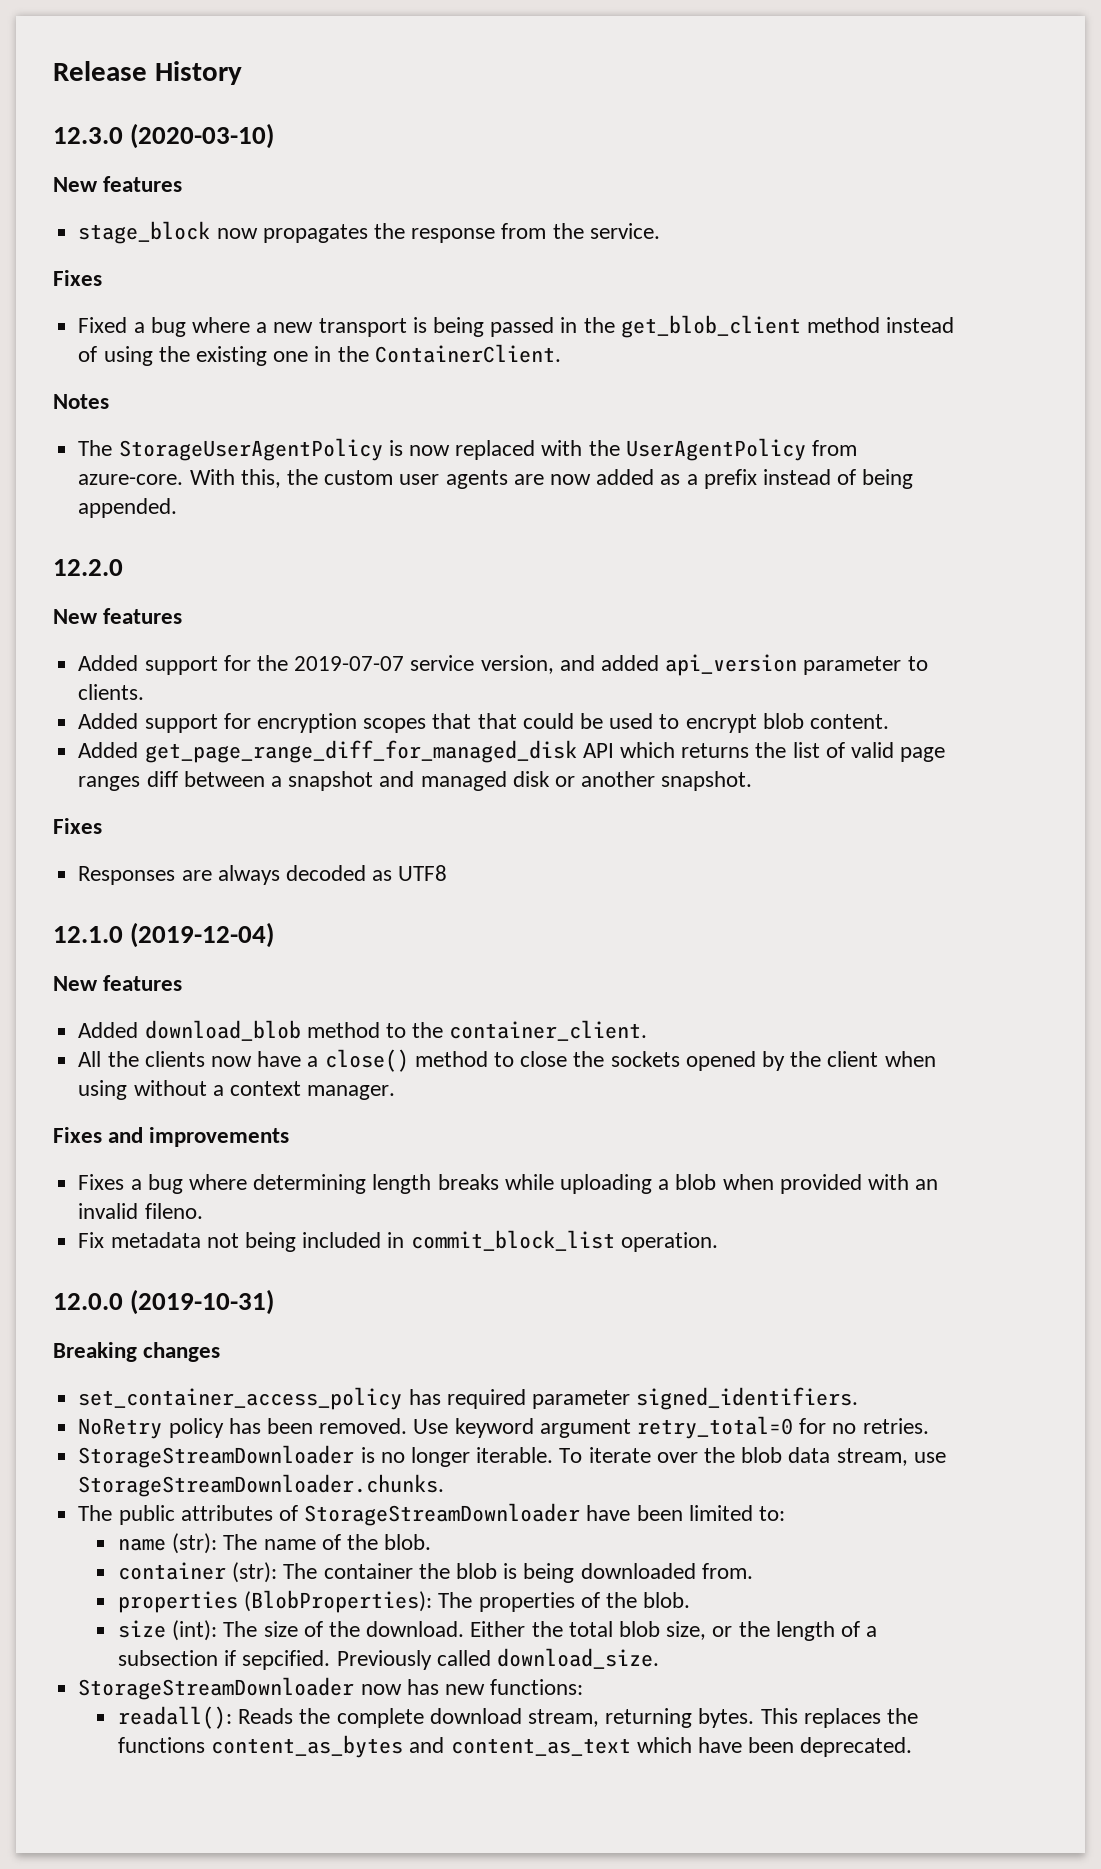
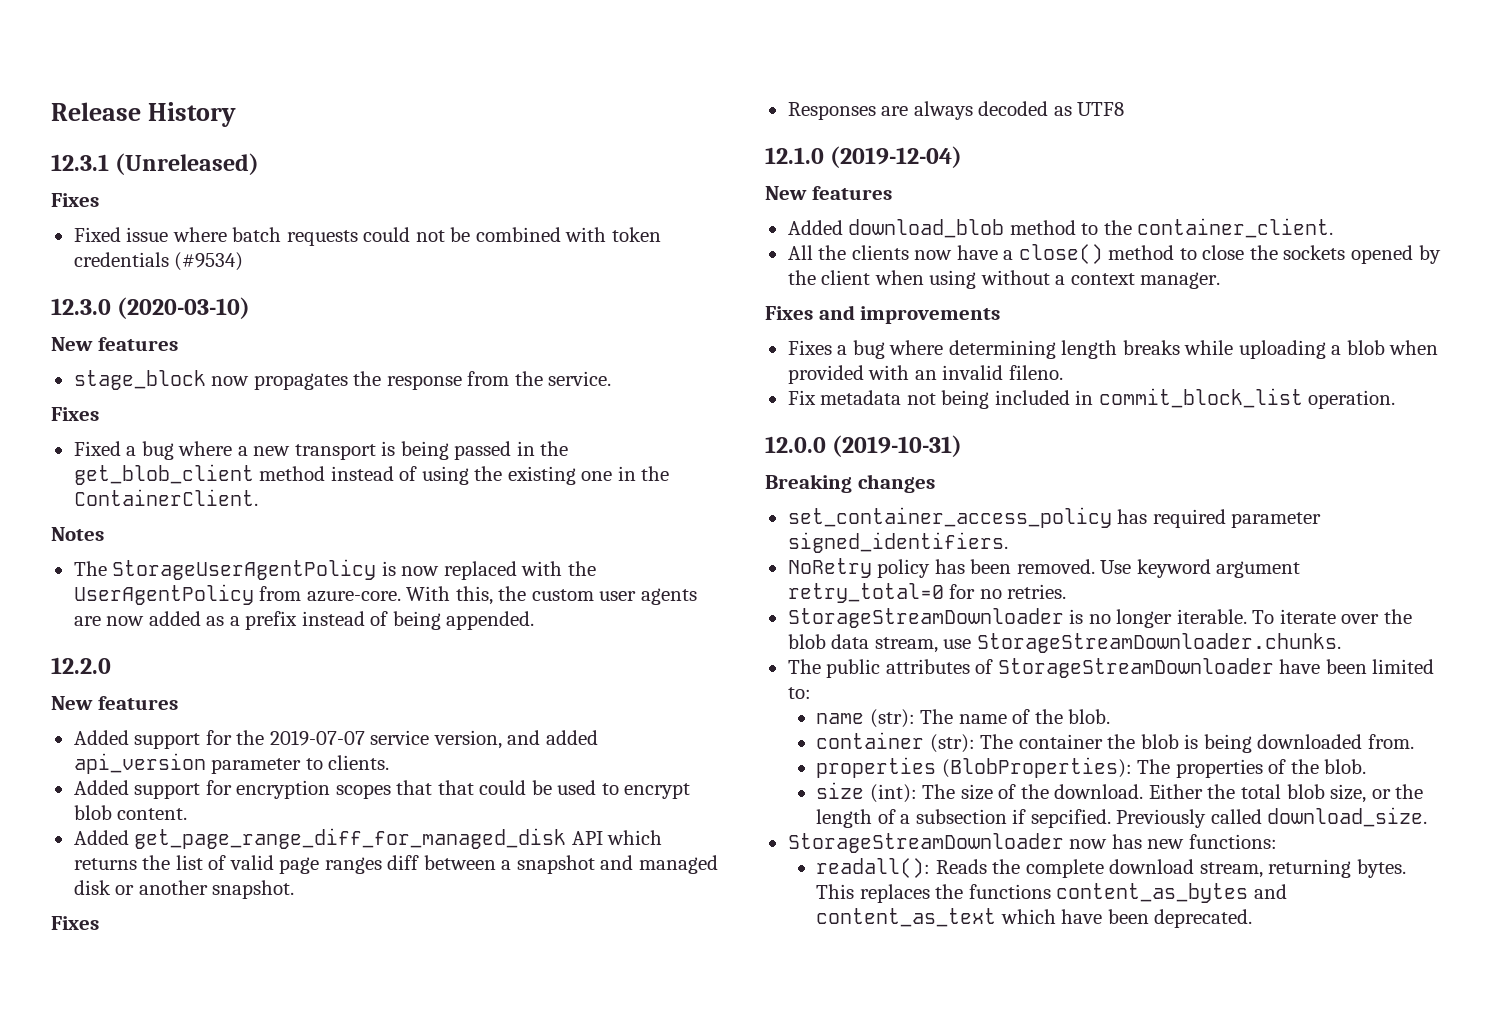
(242, 73) none -> [51,153,260,175] [51,193,99,207] [73,227,661,246] [73,252,244,271] // 12.3.1 (Unreleased) // Fixes // Fixed issue where batch requests could not be combined with token credentials (#9534)

